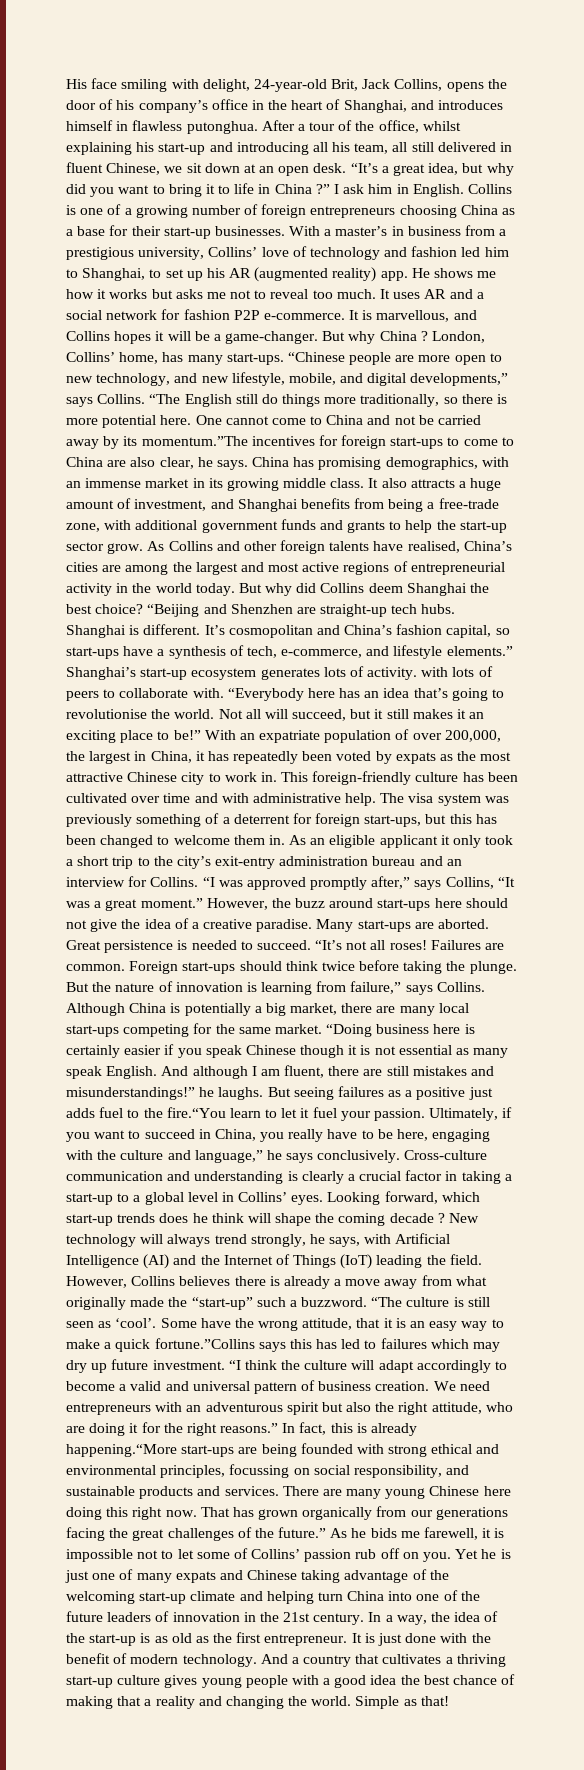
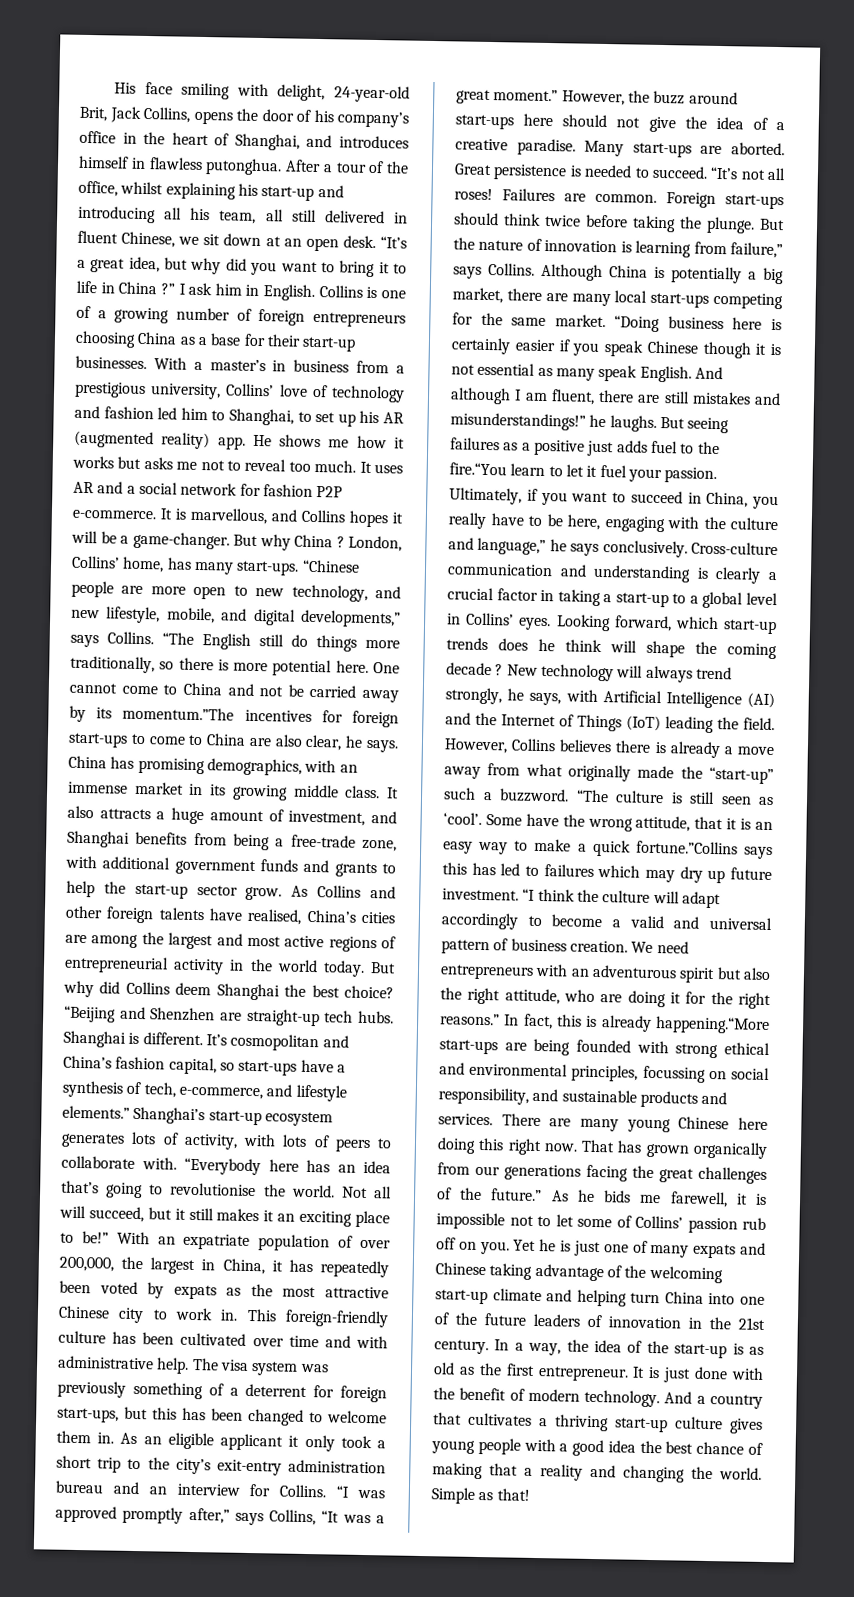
[367,667,418,680] activity. -> [183,1133,238,1150] activity,

